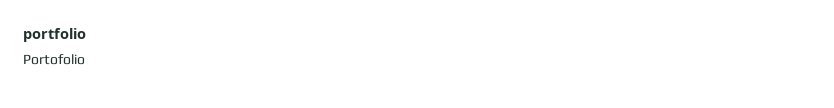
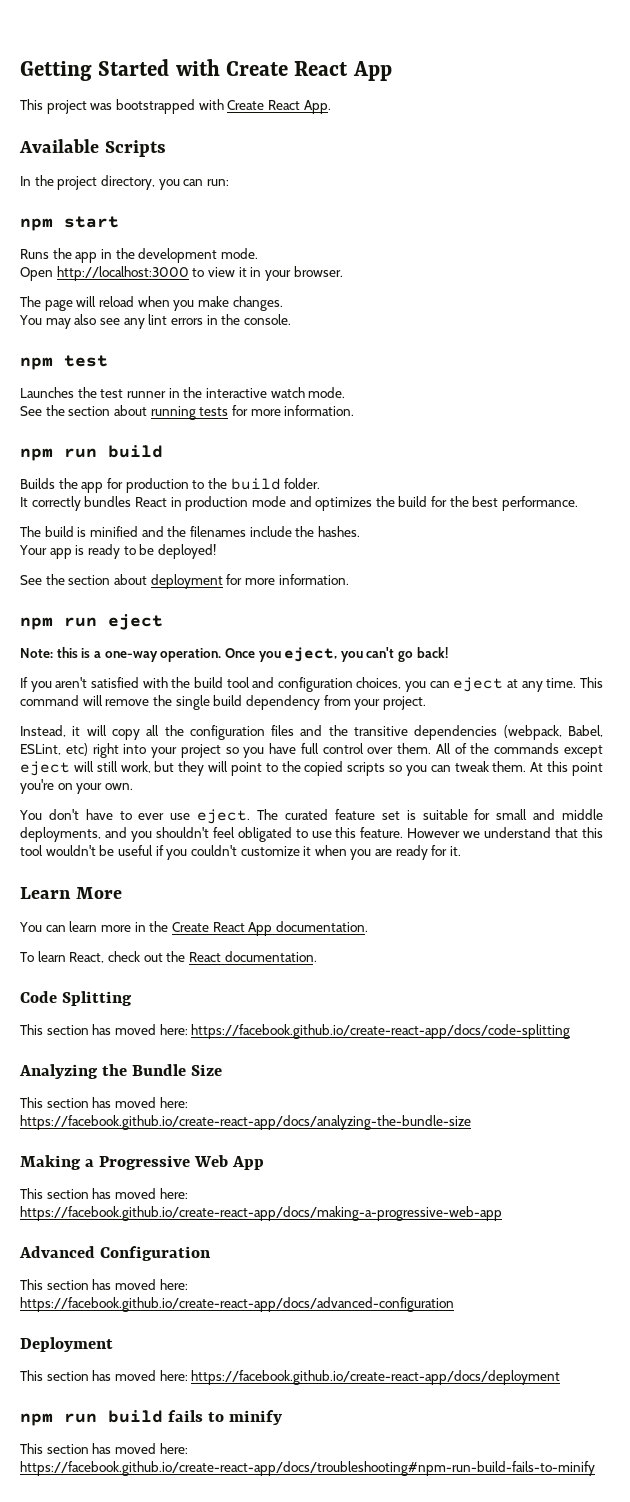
[23,28,86,42] [23,54,85,65] portfolio // Portofolio -> [20,59,392,81] [20,99,331,114] [19,139,166,157] [20,175,229,190] [20,216,119,231] [20,248,258,263] [20,266,343,281] [20,296,283,311] [19,314,291,329] [20,355,108,370] [20,387,346,398] [20,405,355,420] [20,445,163,461] [20,478,321,493] [20,496,579,511] [20,526,360,537] [19,544,216,559] [20,574,349,589] [20,614,163,630] [20,647,448,662] [20,677,603,692] [20,695,426,710] [20,725,604,740] [20,743,603,758] [20,761,604,776] [20,779,133,794] [19,809,603,824] [20,827,604,842] [20,845,462,860] [20,887,122,899] [19,921,368,936] [20,951,317,963] [20,991,132,1006] [20,1024,571,1039] [19,1064,222,1079] [20,1097,188,1108] [20,1115,471,1130] [20,1155,264,1170] [20,1188,188,1199] [20,1206,502,1221] [19,1246,211,1261] [20,1279,188,1290] [20,1297,454,1312] [20,1337,113,1352] [20,1370,561,1385] [20,1410,282,1426] [20,1443,188,1454] [20,1461,595,1476] Getting Started with Create React App // This project was bootstrapped with Create React App. // Available Scripts // In the project directory, you can run: // npm start // Runs the app in the development mode. // Open http://localhost:3000 to view it in your browser. // The page will reload when you make changes. // You may also see any lint errors in the console. // npm test // Launches the test runner in the interactive watch mode. // See the section about running tests for more information. // npm run build // Builds the app for production to the build folder. // It correctly bundles React in production mode and optimizes the build for the best performance. // The build is minified and the filenames include the hashes. // Your app is ready to be deployed! // See the section about deployment for more information. // npm run eject // Note: this is a one-way operation. Once you eject, you can't go back! // If you aren't satisfied with the build tool and configuration choices, you can eject at any time. This command will remove the single build dependency from your project. // Instead, it will copy all the configuration files and the transitive dependencies (webpack, Babel, ESLint, etc) right into your project so you have full control over them. All of the commands except eject will still work, but they will point to the copied scripts so you can tweak them. At this point you're on your own. // You don't have to ever use eject. The curated feature set is suitable for small and middle deployments, and you shouldn't feel obligated to use this feature. However we understand that this tool wouldn't be useful if you couldn't customize it when you are ready for it. // Learn More // You can learn more in the Create React App documentation. // To learn React, check out the React documentation. // Code Splitting // This section has moved here: https://facebook.github.io/create-react-app/docs/code-splitting // Analyzing the Bundle Size // This section has moved here: https://facebook.github.io/create-react-app/docs/analyzing-the-bundle-size // Making a Progressive Web App // This section has moved here: https://facebook.github.io/create-react-app/docs/making-a-progressive-web-app // Advanced Configuration // This section has moved here: https://facebook.github.io/create-react-app/docs/advanced-configuration // Deployment // This section has moved here: https://facebook.github.io/create-react-app/docs/deployment // npm run build fails to minify // This section has moved here: https://facebook.github.io/create-react-app/docs/troubleshooting#npm-run-build-fails-to-minify

